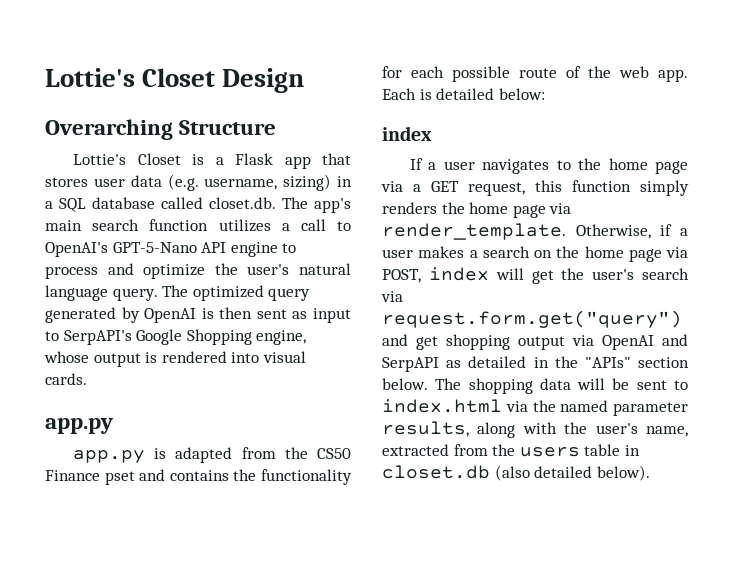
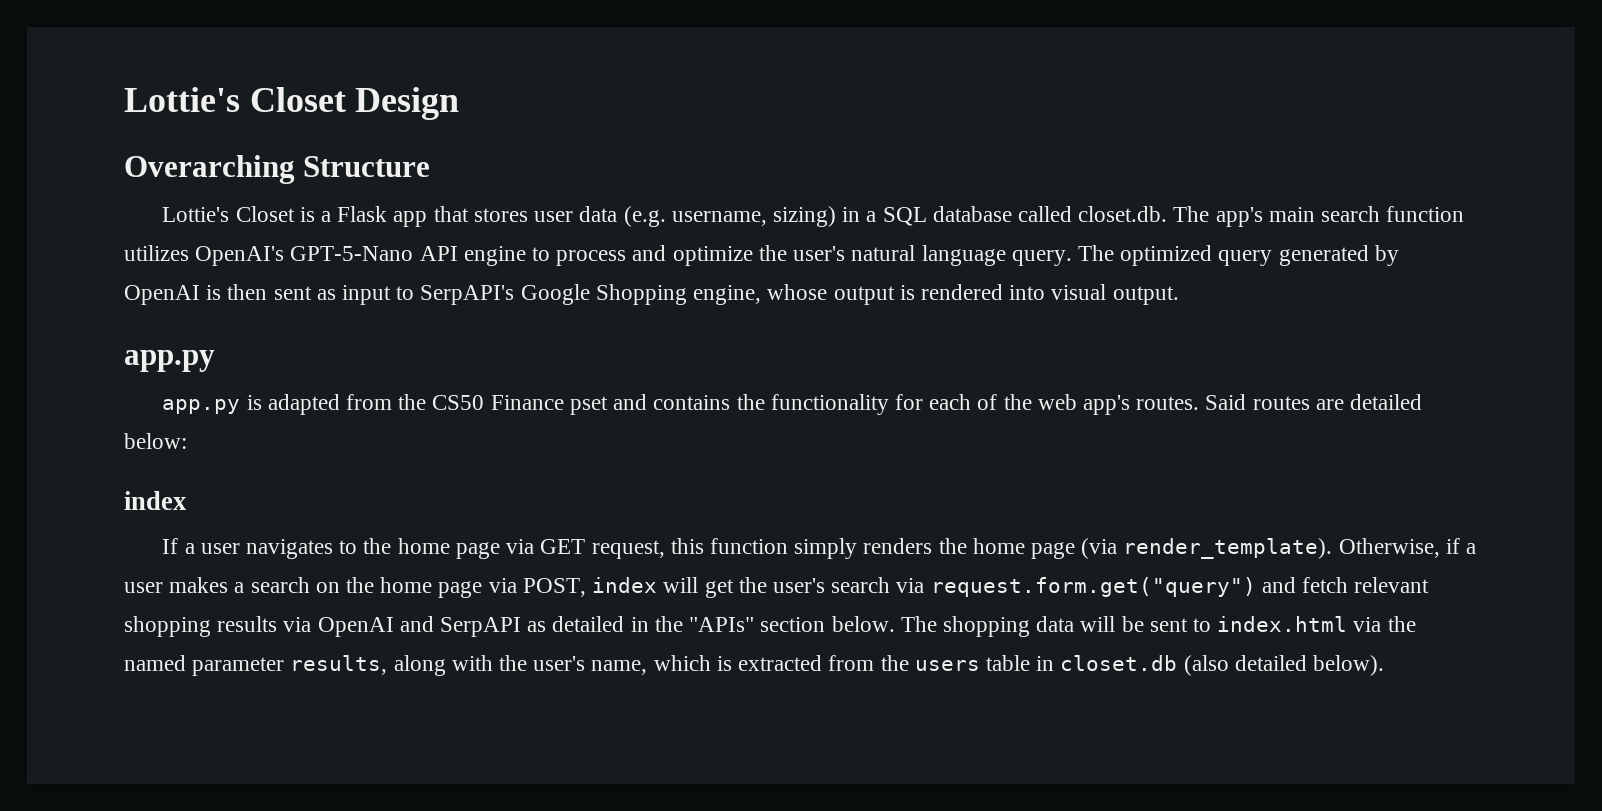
[281,219,351,231] a call to -> (189, 253) none
[45,373,87,385] cards. -> [1112,286,1179,305] output.
[452,66,557,82] possible route -> (972, 402) none
[658,69,688,82] [382,88,432,100] app. Each is -> [1082,394,1344,415] app's routes. Said routes are
[413,184,421,192] a -> (535, 546) none
[549,203,572,214] [382,223,566,240] via render_template. -> [1081,538,1333,559] (via render_template).
[416,334,565,350] get shopping output -> [1301,577,1430,593] [124,616,278,637] fetch relevant shopping results
(688, 431) none -> [653,655,732,671] which is

